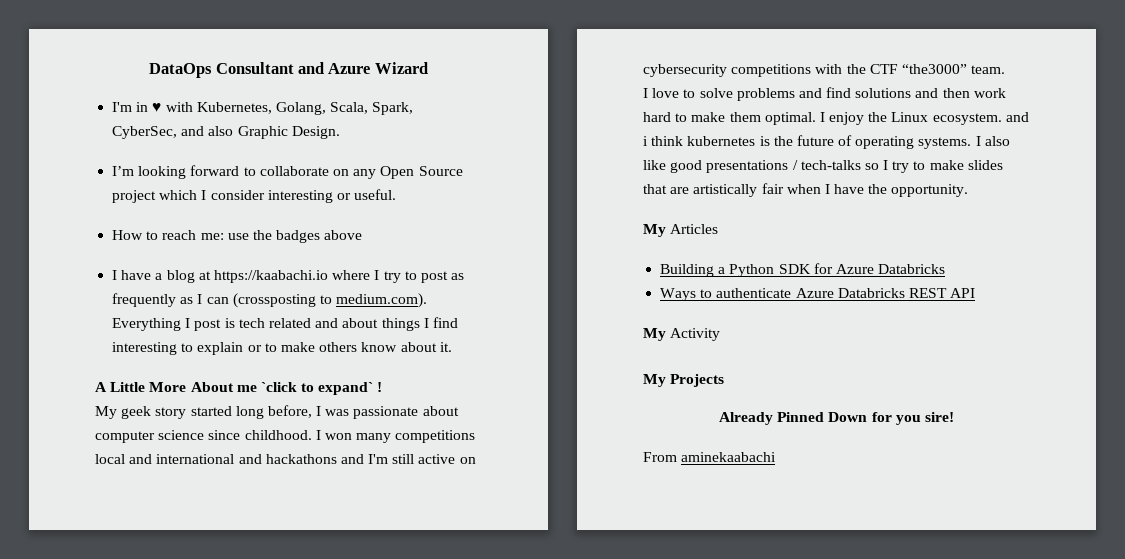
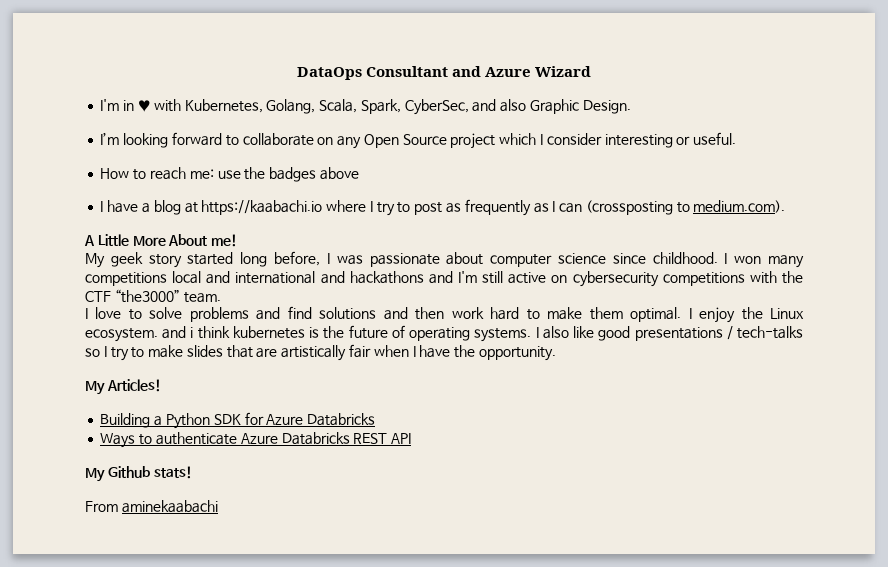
[112,317,458,331] [112,342,452,355] Everything I post is tech related and about things I find interesting to explain or to make others know about it. -> (786, 206) none
[236,382,383,395] me `click to expand` ! -> [211,234,238,247] me!
[670,224,719,234] Articles -> [106,379,161,392] Articles!
[670,328,721,341] [643,374,725,387] [719,412,954,425] Activity // My Projects // Already Pinned Down for you sire! -> [107,466,192,479] Github stats!

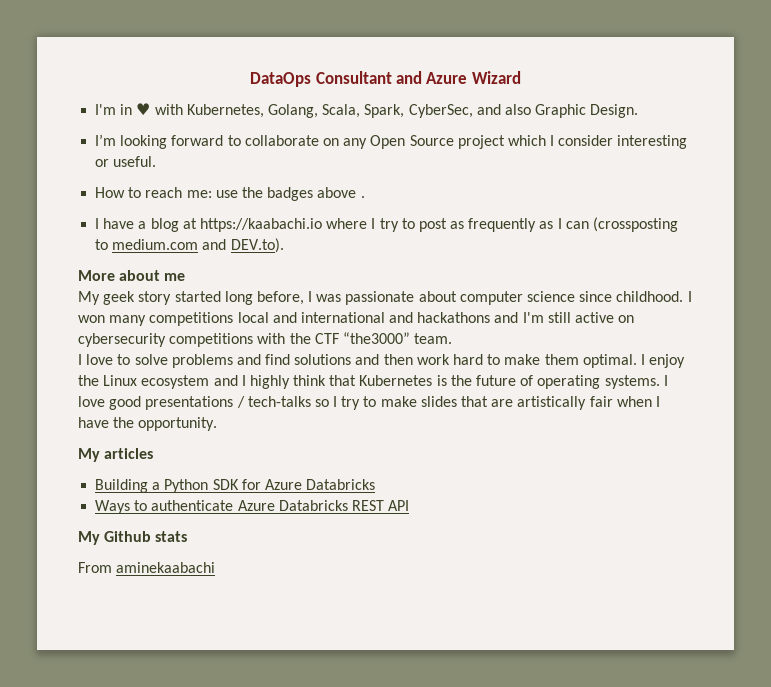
(359, 173) none -> [360,196,365,198] .
[693,200,786,213] [84,234,238,247] medium.com). // A Little More About me! -> [112,238,284,253] [78,270,186,281] medium.com and DEV.to). // More about me
[85,326,305,342] ecosystem. and i think kubernetes -> [141,375,433,389] ecosystem and I highly think that Kubernetes
[542,326,595,339] also like -> [78,396,105,407] love
[106,379,161,392] Articles! -> [104,448,154,459] articles
[153,466,192,479] stats! -> [155,531,188,542] stats

